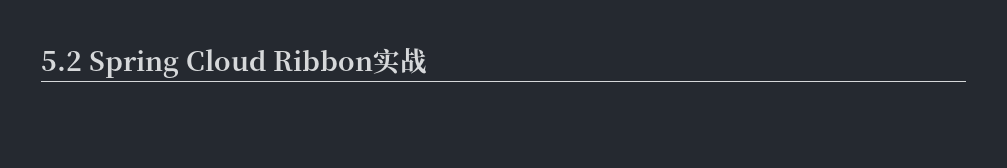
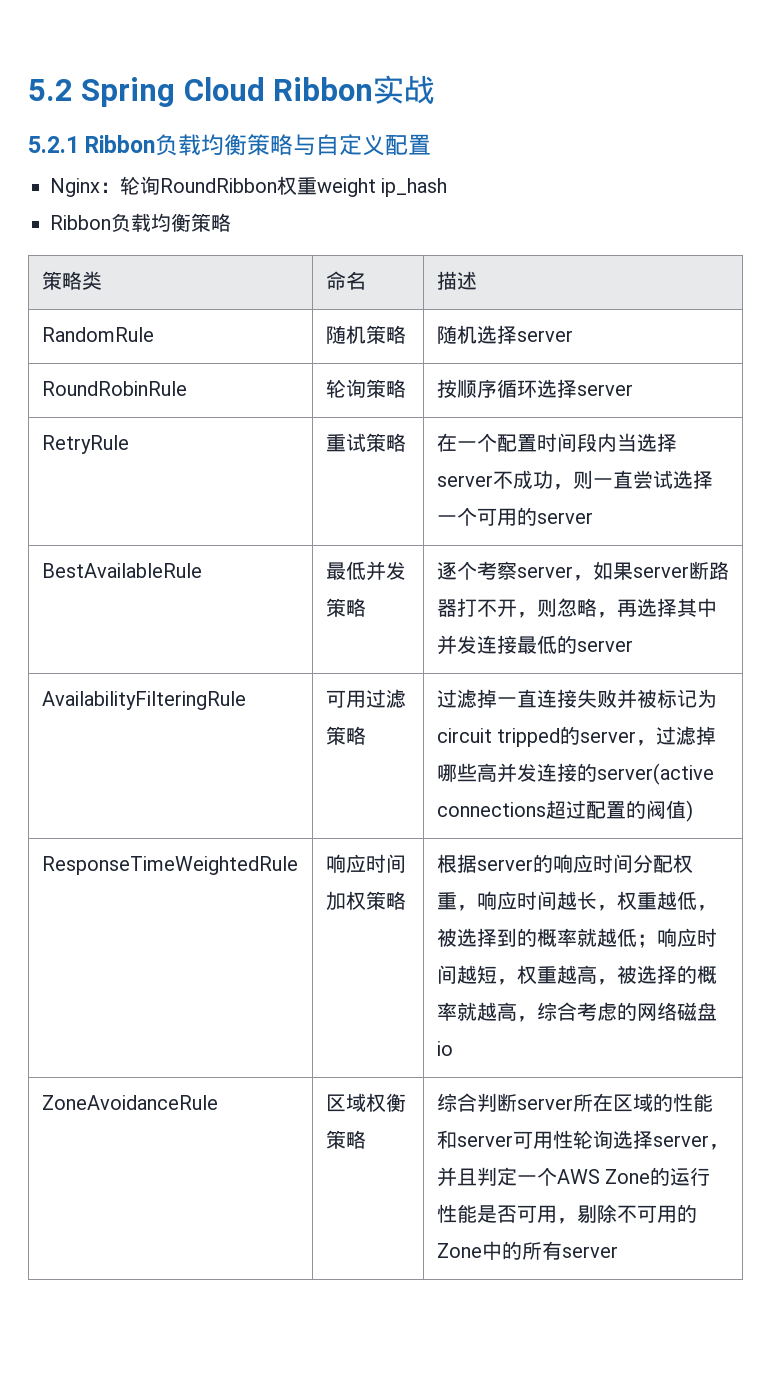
(428, 61) none -> [28,134,432,156] [50,176,448,197] [50,213,231,232] [41,271,102,290] [325,271,366,290] [436,271,477,290] [41,327,154,342] [325,325,406,344] [436,325,573,344] [41,381,187,396] [325,379,406,398] [436,379,633,398] [41,435,129,454] [325,433,406,452] [436,433,677,452] [436,470,713,490] [436,507,593,526] [41,563,202,578] [325,561,406,581] [325,598,366,617] [436,561,729,581] [436,598,717,618] [436,635,633,655] [41,691,246,710] [325,689,406,708] [325,726,366,745] [436,689,717,709] [436,726,716,747] [436,763,714,785] [436,800,693,822] [41,856,298,875] [325,854,406,873] [325,891,406,911] [436,854,693,873] [436,891,717,911] [436,928,717,948] [436,965,717,985] [436,1002,717,1022] [436,1041,453,1056] [41,1095,218,1110] [325,1093,406,1112] [325,1130,366,1149] [436,1093,713,1112] [436,1130,729,1150] [436,1167,710,1187] [436,1204,697,1224] [436,1241,618,1260] // 5.2.1 Ribbon负载均衡策略与自定义配置 // Nginx：轮询RoundRibbon权重weight ip_hash // Ribbon负载均衡策略 // 策略类 | 命名 | 描述 // RandomRule | 随机策略 | 随机选择server // RoundRobinRule | 轮询策略 | 按顺序循环选择server // RetryRule | 重试策略 | 在一个配置时间段内当选择server不成功，则一直尝试选择一个可用的server // BestAvailableRule | 最低并发策略 | 逐个考察server，如果server断路器打不开，则忽略，再选择其中并发连接最低的server // AvailabilityFilteringRule | 可用过滤策略 | 过滤掉一直连接失败并被标记为circuit tripped的server，过滤掉哪些高并发连接的server(active connections超过配置的阀值) // ResponseTimeWeightedRule | 响应时间加权策略 | 根据server的响应时间分配权重，响应时间越长，权重越低，被选择到的概率就越低；响应时间越短，权重越高，被选择的概率就越高，综合考虑的网络磁盘io // ZoneAvoidanceRule | 区域权衡策略 | 综合判断server所在区域的性能和server可用性轮询选择server，并且判定一个AWS Zone的运行性能是否可用，剔除不可用的Zone中的所有server

